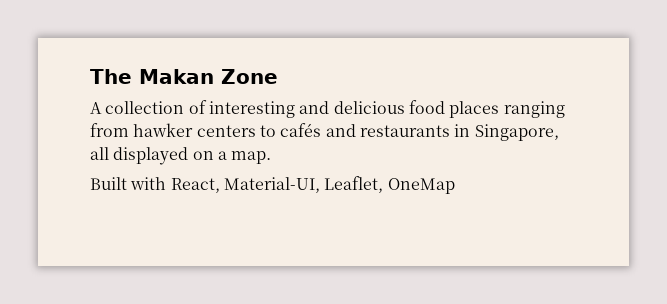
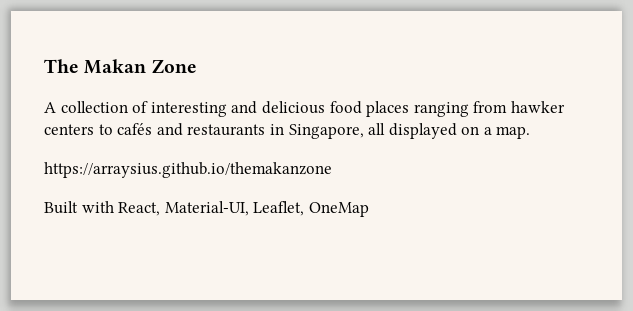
(272, 157) none -> [44,162,332,178] // https://arraysius.github.io/themakanzone

